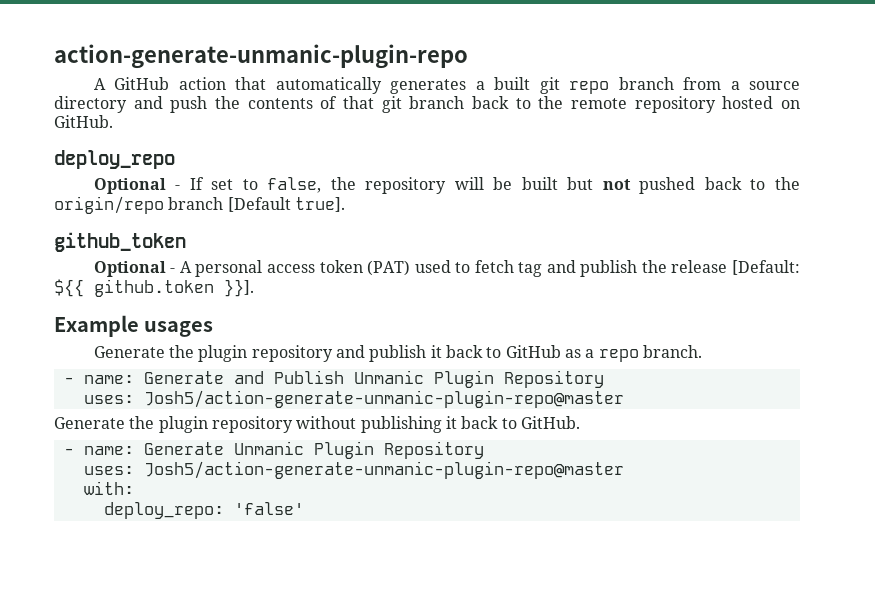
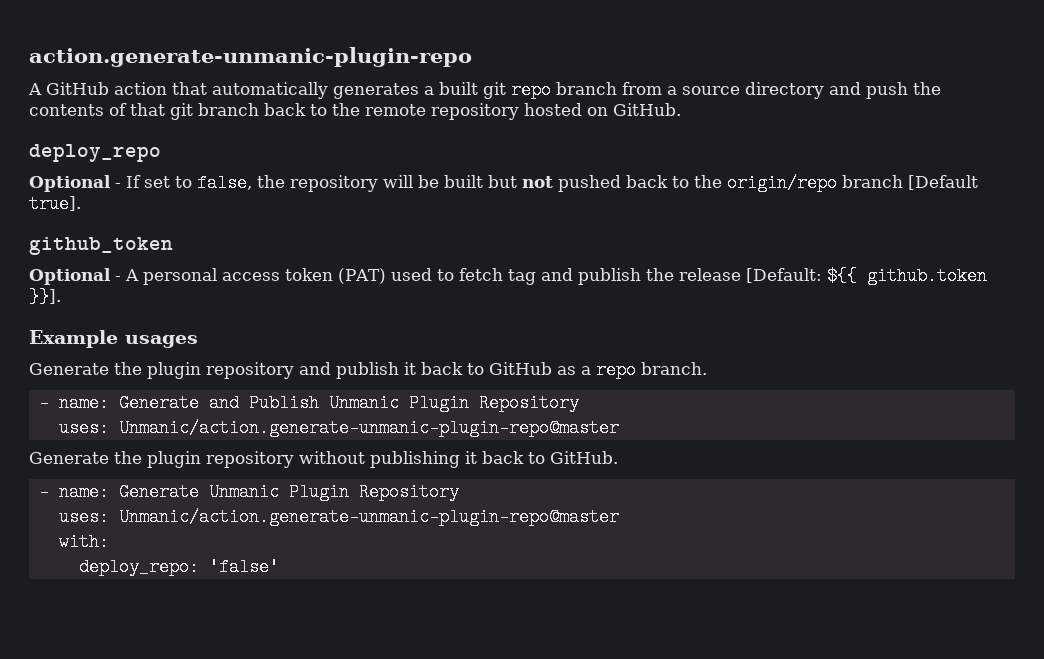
[54,44,468,69] action-generate-unmanic-plugin-repo -> [29,47,472,67] action.generate-unmanic-plugin-repo
[143,390,624,408] Josh5/action-generate-unmanic-plugin-repo@master -> [118,419,619,437] Unmanic/action.generate-unmanic-plugin-repo@master
[143,461,624,479] Josh5/action-generate-unmanic-plugin-repo@master -> [118,508,619,526] Unmanic/action.generate-unmanic-plugin-repo@master

